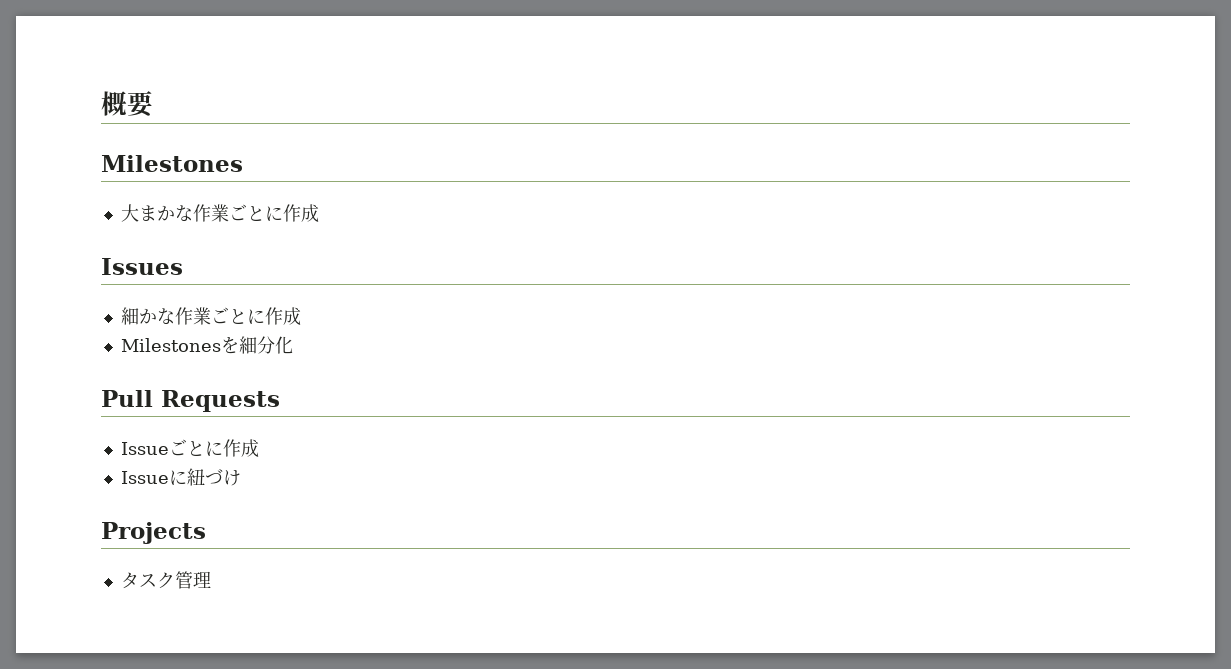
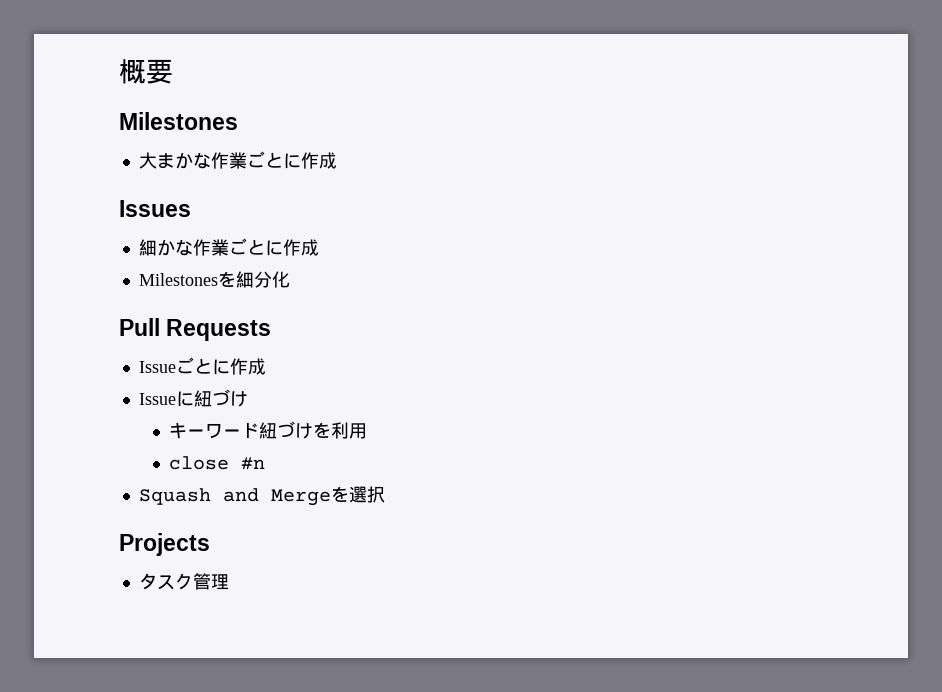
(241, 477) none -> [168,421,367,439] [168,456,265,470] [138,486,385,506] // キーワード紐づけを利用 // close #n // Squash and Mergeを選択

